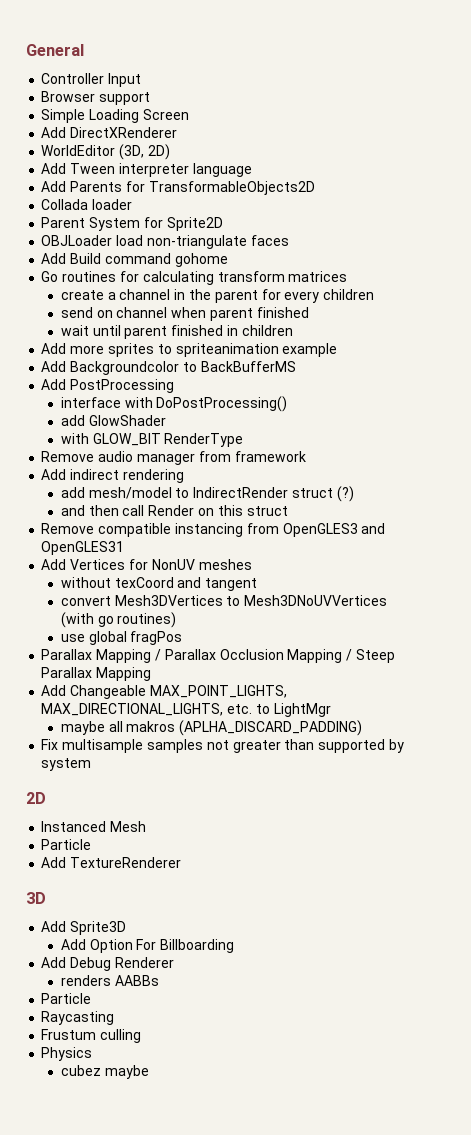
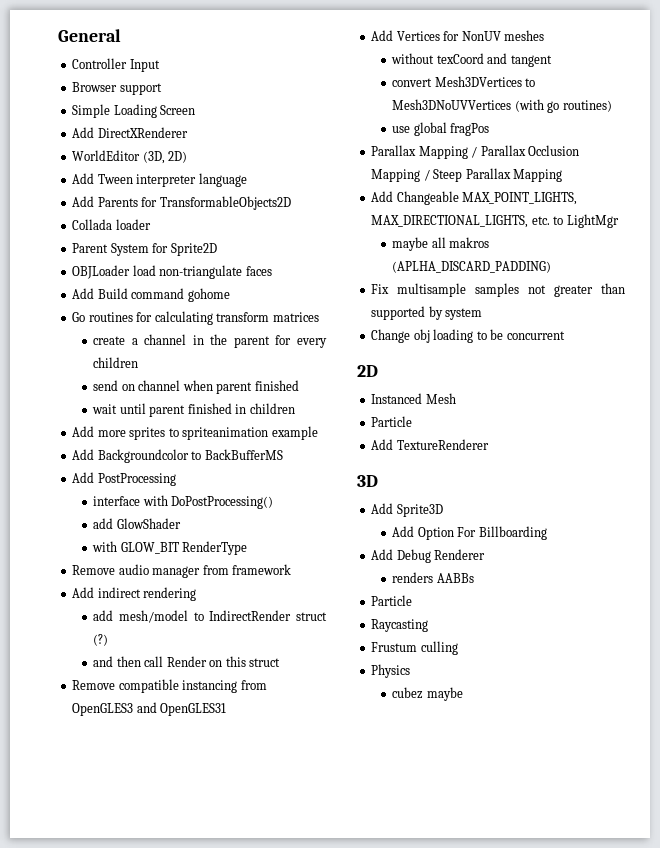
(92, 764) none -> [371,329,565,343] // Change obj loading to be concurrent

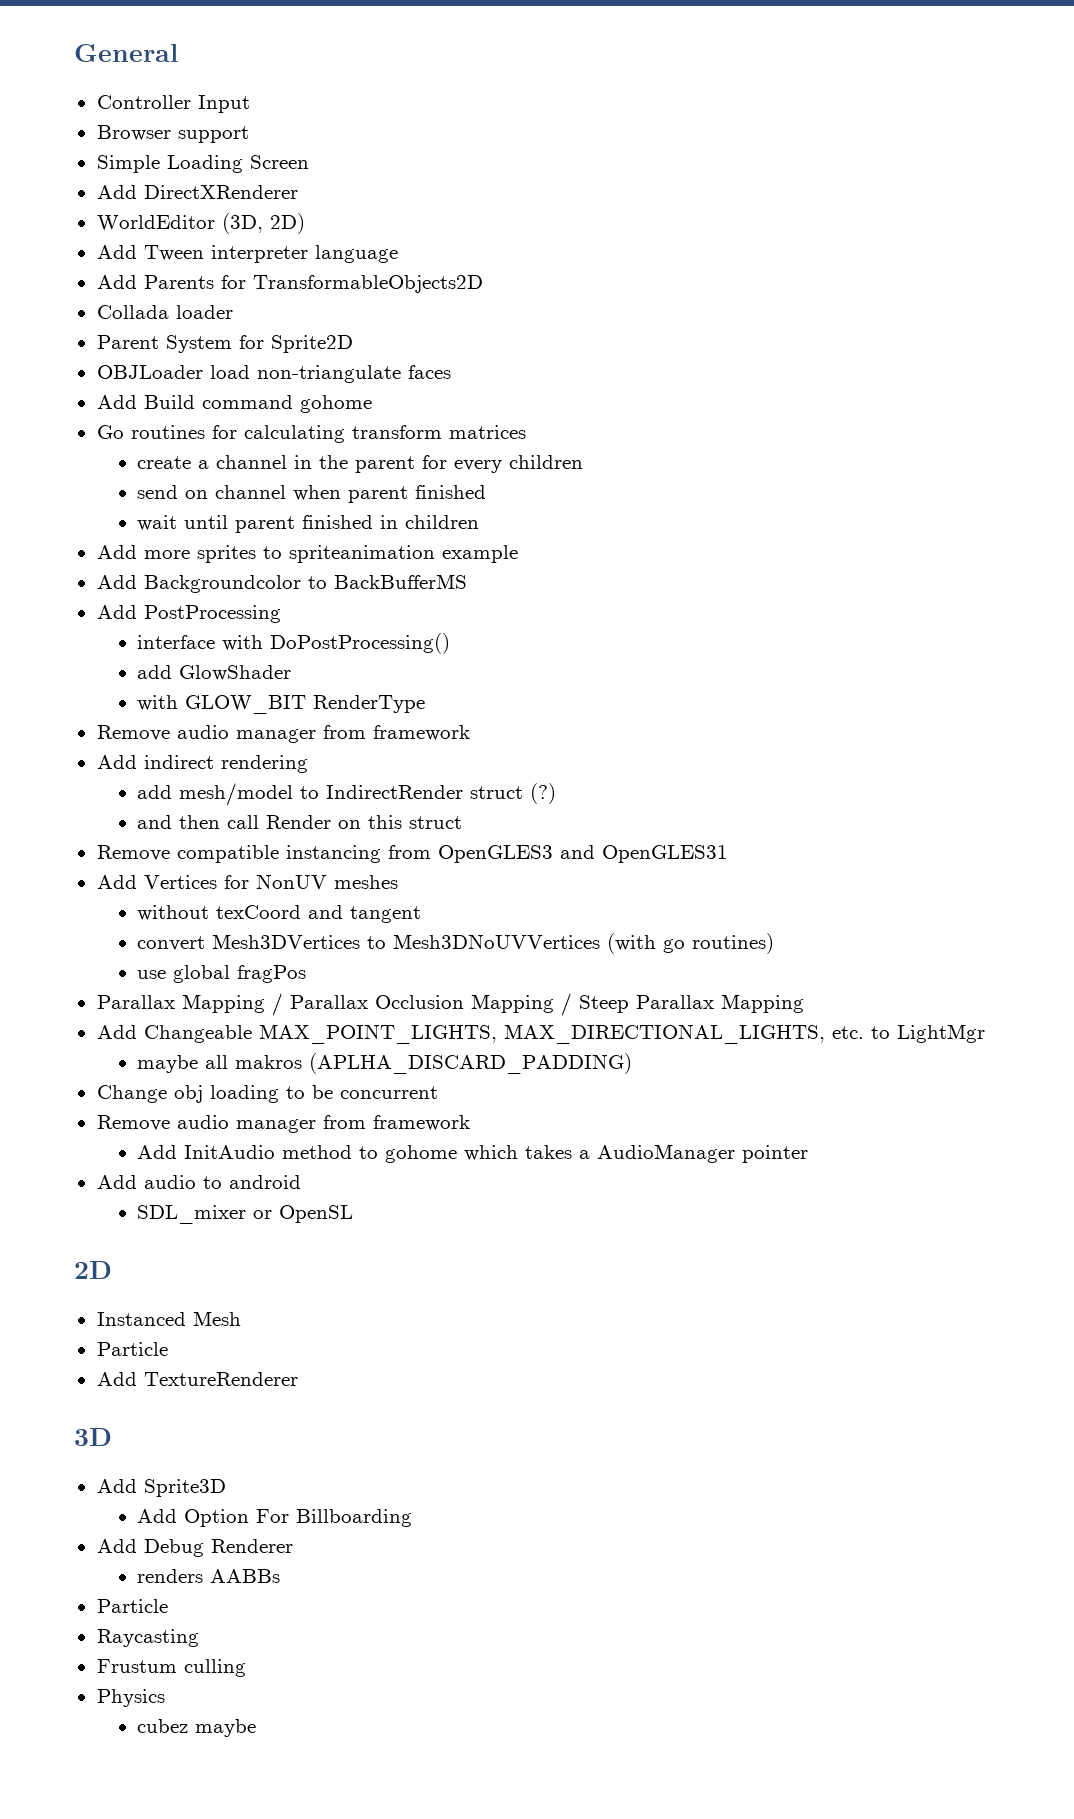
[371,283,625,297] [371,306,483,320] // Fix multisample samples not greater than supported by system -> (633, 1063) none
(565, 335) none -> [96,1115,470,1133] [137,1144,809,1163] [96,1175,301,1189] [137,1205,354,1224] // Remove audio manager from framework // Add InitAudio method to gohome which takes a AudioManager pointer // Add audio to android // SDL_mixer or OpenSL

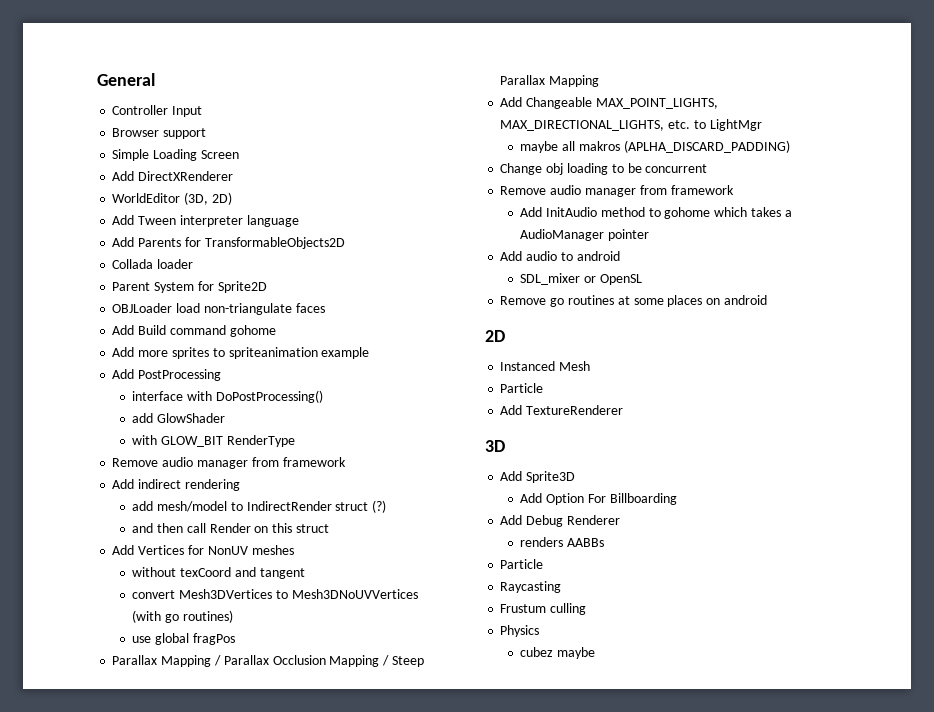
[96,425,526,443] [137,455,584,473] [137,485,487,503] [137,515,480,533] // Go routines for calculating transform matrices // create a channel in the parent for every children // send on channel when parent finished // wait until parent finished in children -> (276, 331) none
[96,574,467,593] // Add Backgroundcolor to BackBufferMS -> (370, 353) none
[96,845,728,863] // Remove compatible instancing from OpenGLES3 and OpenGLES31 -> (329, 528) none
(354, 1214) none -> [500,295,767,307] // Remove go routines at some places on android

